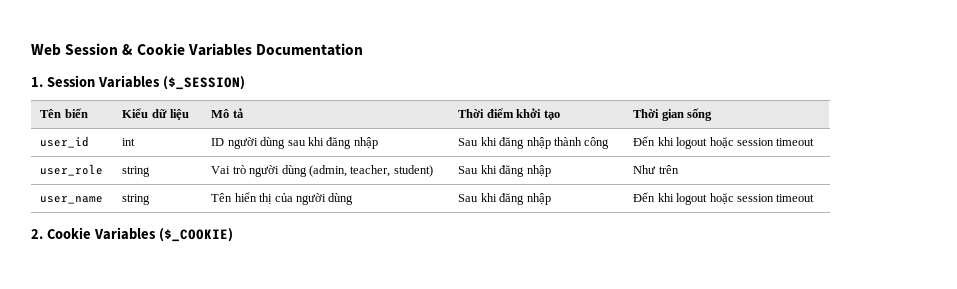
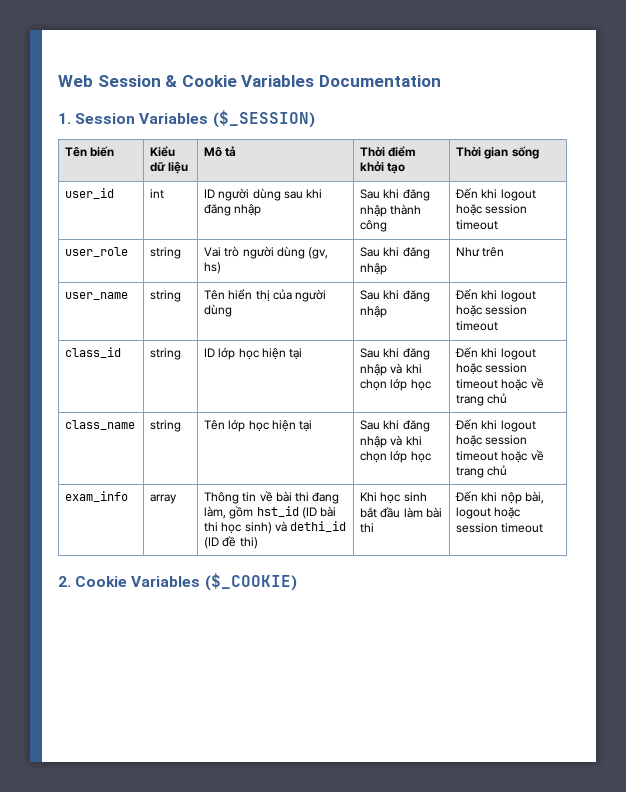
[308,165,433,177] (admin, teacher, student) -> [308,247,329,259] [204,262,222,274] (gv, hs)
(815, 198) none -> [65,347,122,358] [150,348,182,360] [204,347,303,360] [360,348,430,360] [360,363,422,376] [360,378,431,391] [455,347,536,360] [456,363,528,375] [456,378,544,391] [456,393,508,406] [65,420,136,430] [150,420,182,432] [204,419,313,432] [360,420,430,432] [360,435,422,448] [360,450,431,463] [455,419,536,432] [456,435,528,447] [456,450,544,463] [456,465,508,478] [65,491,129,502] [150,494,178,504] [204,491,340,504] [204,506,337,519] [204,521,347,534] [204,536,258,549] [360,492,427,504] [360,507,442,518] [360,523,375,533] [455,491,544,504] [456,507,521,519] [456,523,544,533] // class_id | string | ID lớp học hiện tại | Sau khi đăng nhập và khi chọn lớp học | Đến khi logout hoặc session timeout hoặc về trang chủ // class_name | string | Tên lớp học hiện tại | Sau khi đăng nhập và khi chọn lớp học | Đến khi logout hoặc session timeout hoặc về trang chủ // exam_info | array | Thông tin về bài thi đang làm, gồm hst_id (ID bài thi học sinh) và dethi_id (ID đề thi) | Khi học sinh bắt đầu làm bài thi | Đến khi nộp bài, logout hoặc session timeout

